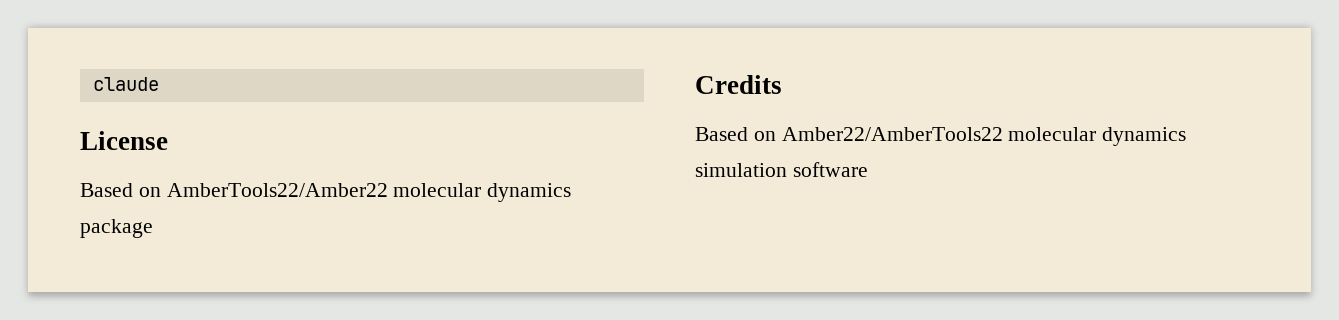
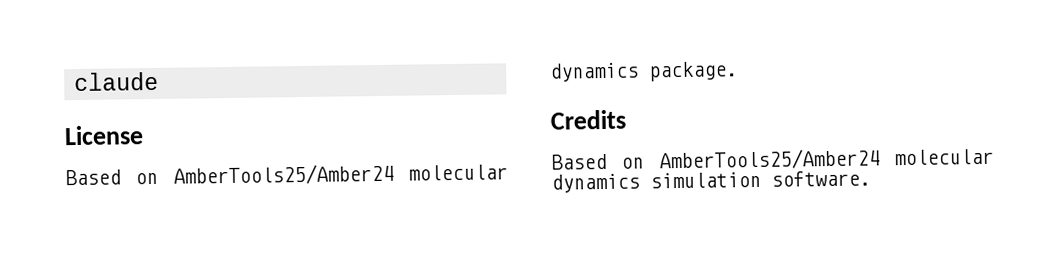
[166,183,572,202] [80,219,153,238] AmberTools22/Amber22 molecular dynamics package -> [172,163,508,186] [550,61,738,82] AmberTools25/Amber24 molecular dynamics package.
[781,127,1003,141] Amber22/AmberTools22 -> [658,148,880,171] AmberTools25/Amber24
[792,162,868,177] software -> [771,170,871,187] software.

